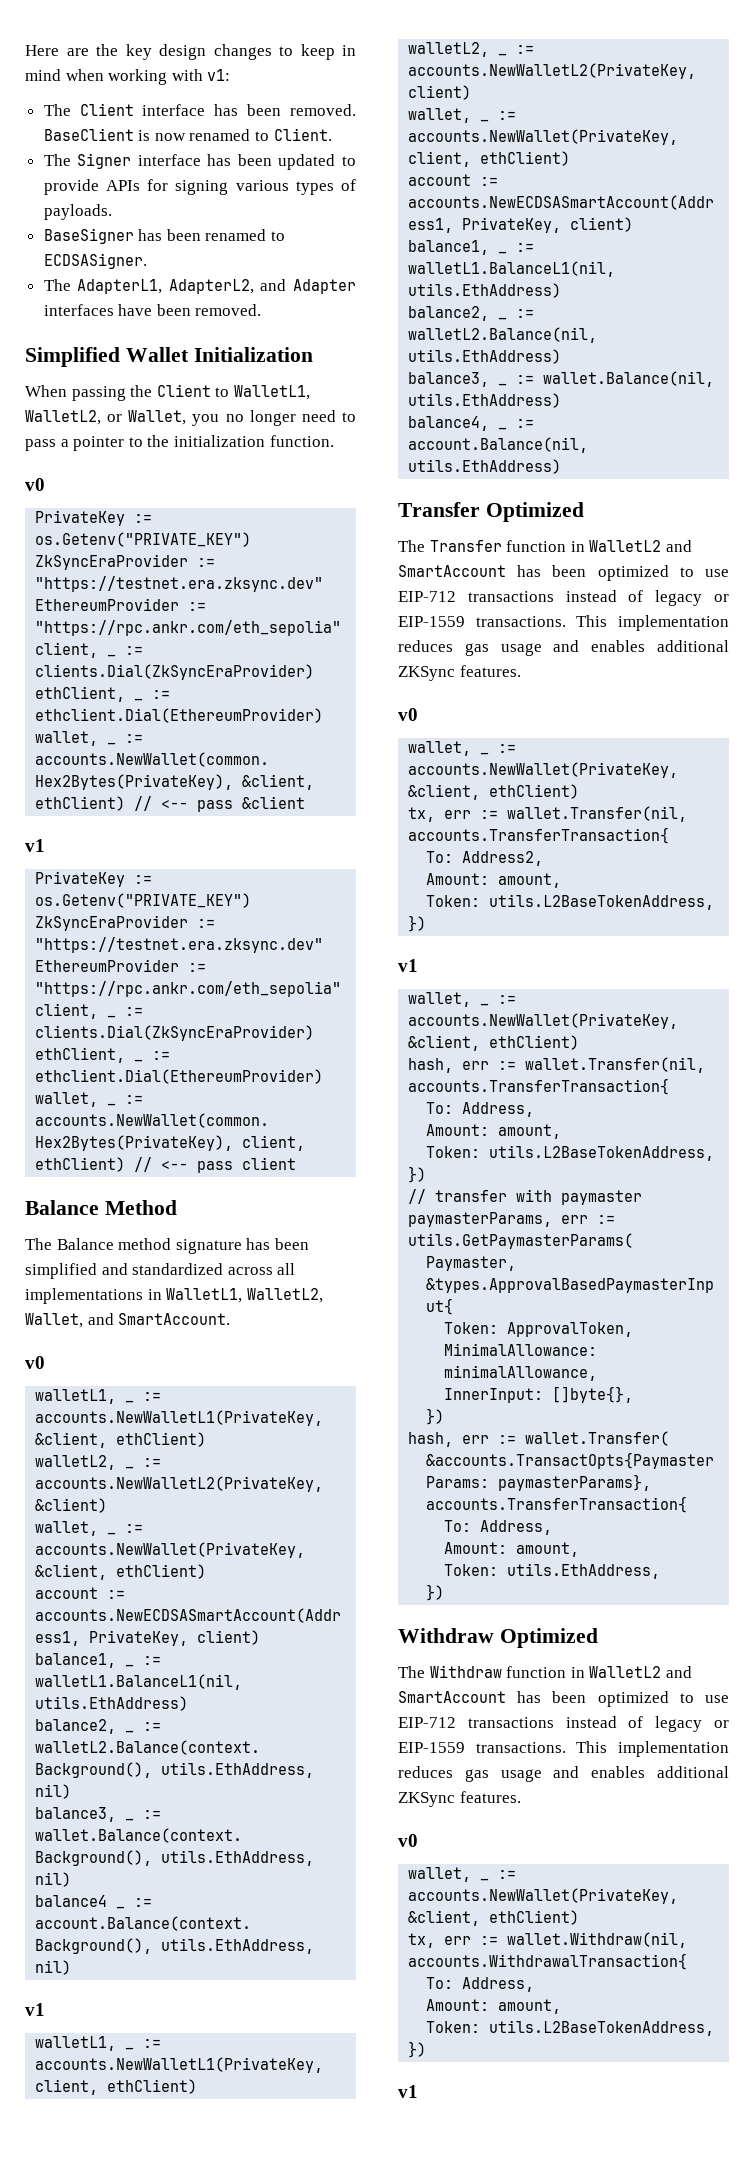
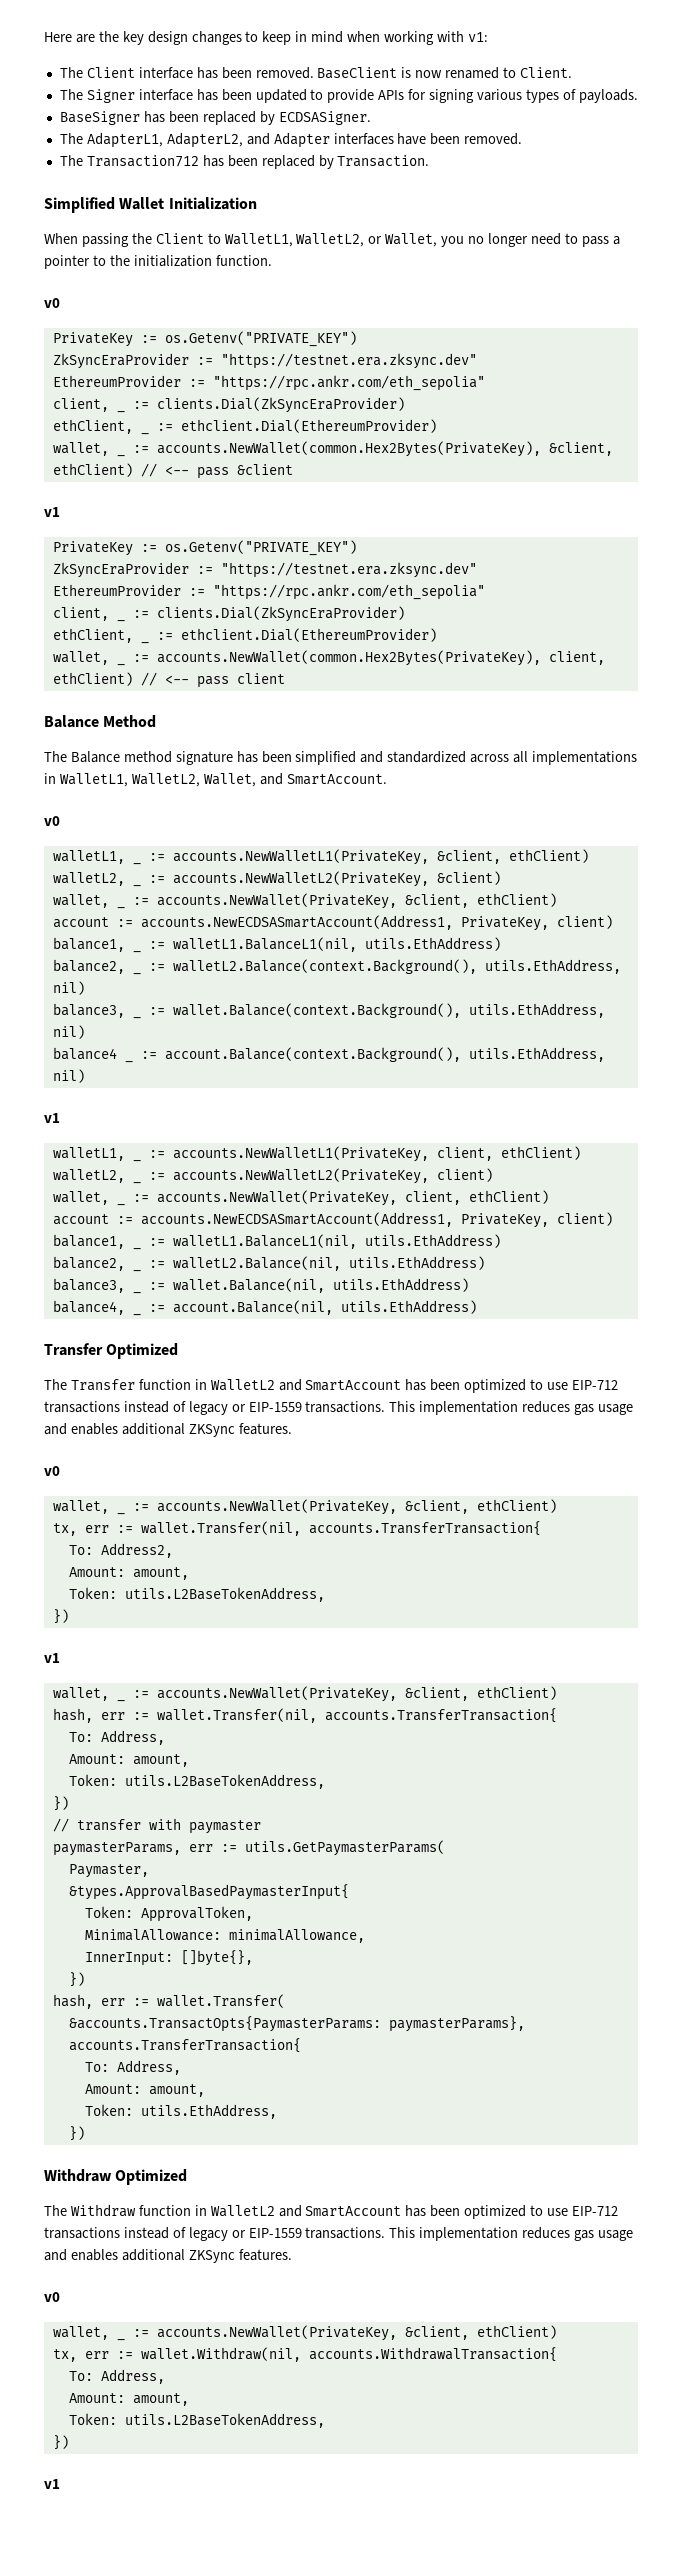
[205,229,286,241] renamed to -> [202,111,275,125] replaced by
(262, 310) none -> [59,155,430,169] // The Transaction712 has been replaced by Transaction.

